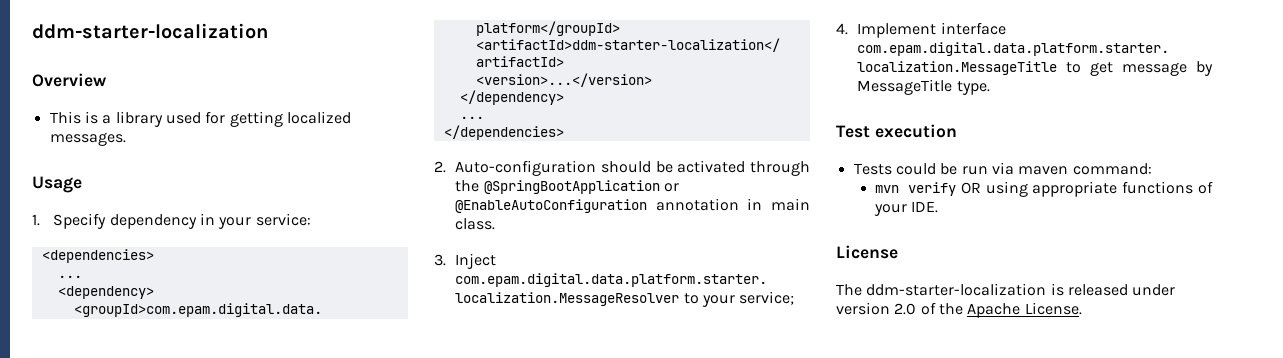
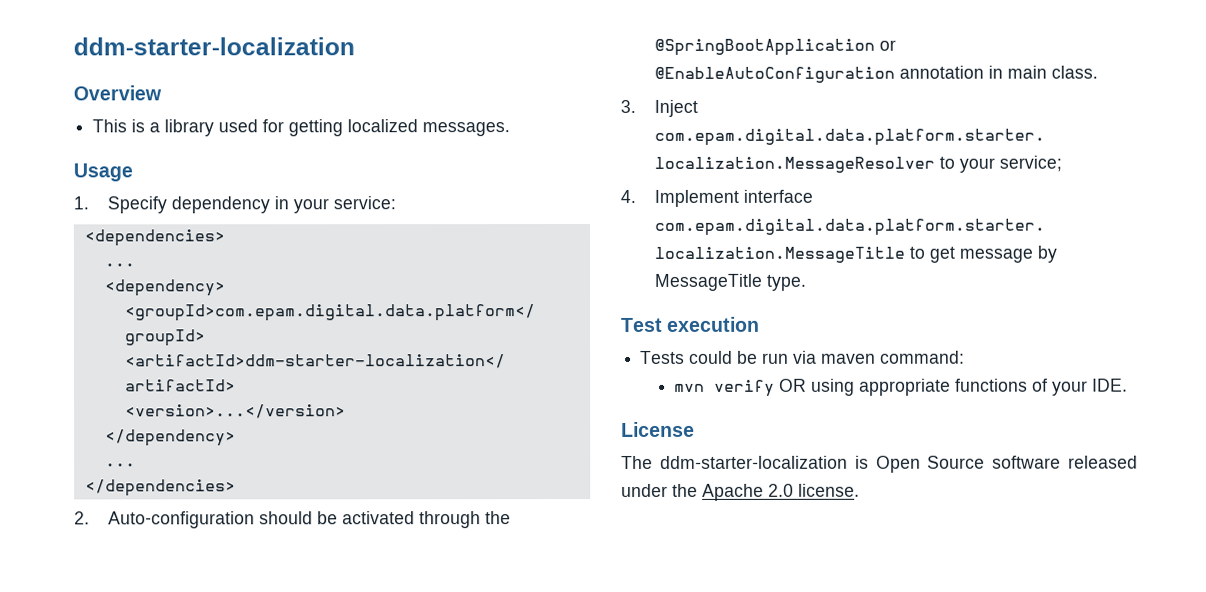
[1067,284,1176,296] [836,302,1082,318] released under version 2.0 of the Apache License. -> [875,455,1138,473] [621,483,860,501] Open Source software released under the Apache 2.0 license.

